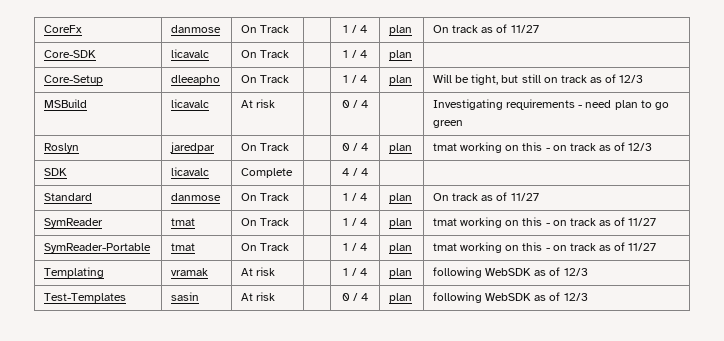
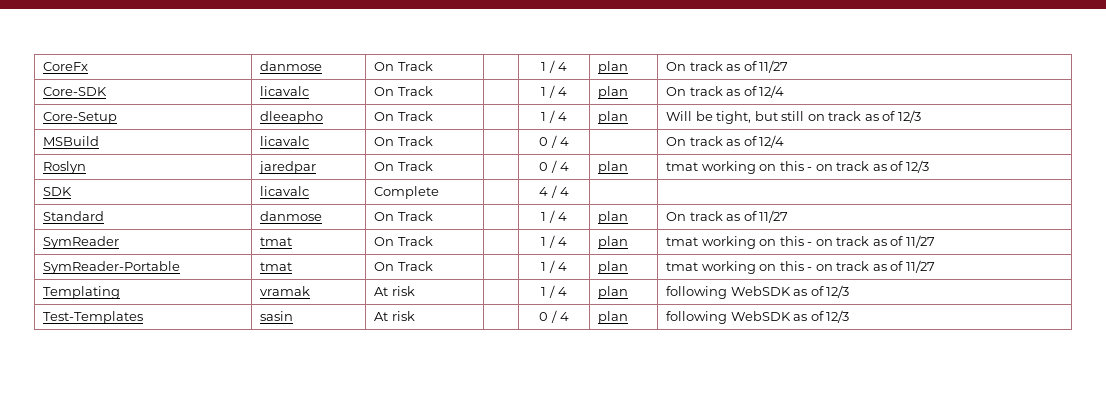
(413, 55) none -> [666,85,785,98] On track as of 12/4
[241,99,276,108] At risk -> [374,136,433,146] On Track
[433,99,669,110] [433,120,464,128] Investigating requirements - need plan to go green -> [666,135,785,148] On track as of 12/4

